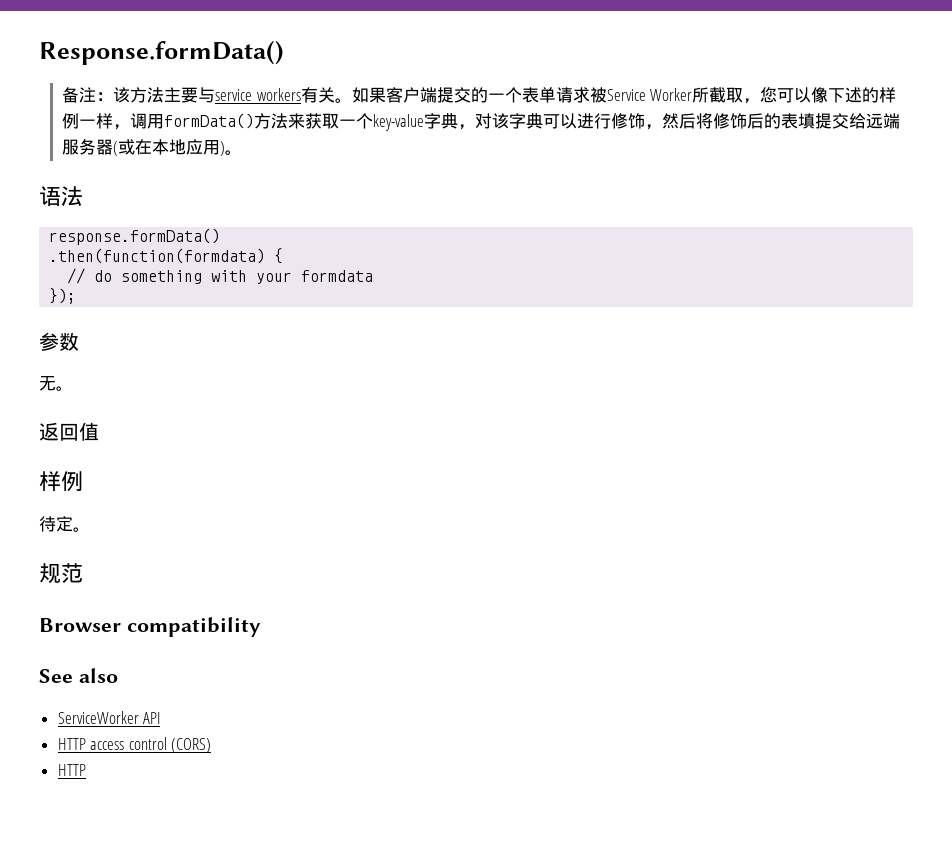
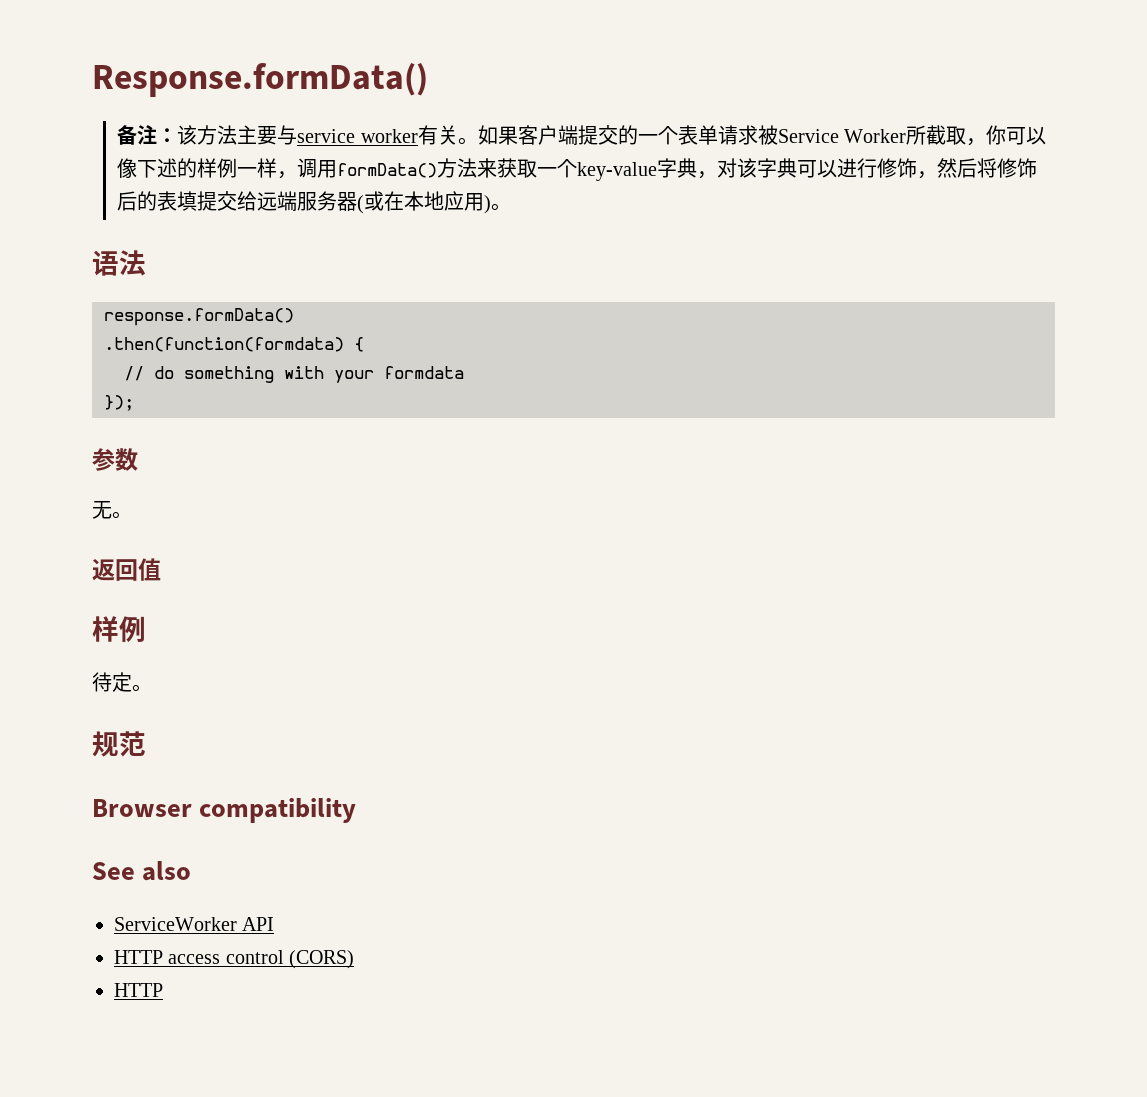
[256,88,301,101] workers -> [360,129,418,143] worker
[760,87,778,103] 您 -> [986,125,1007,145] 你

